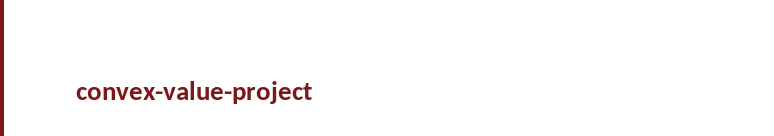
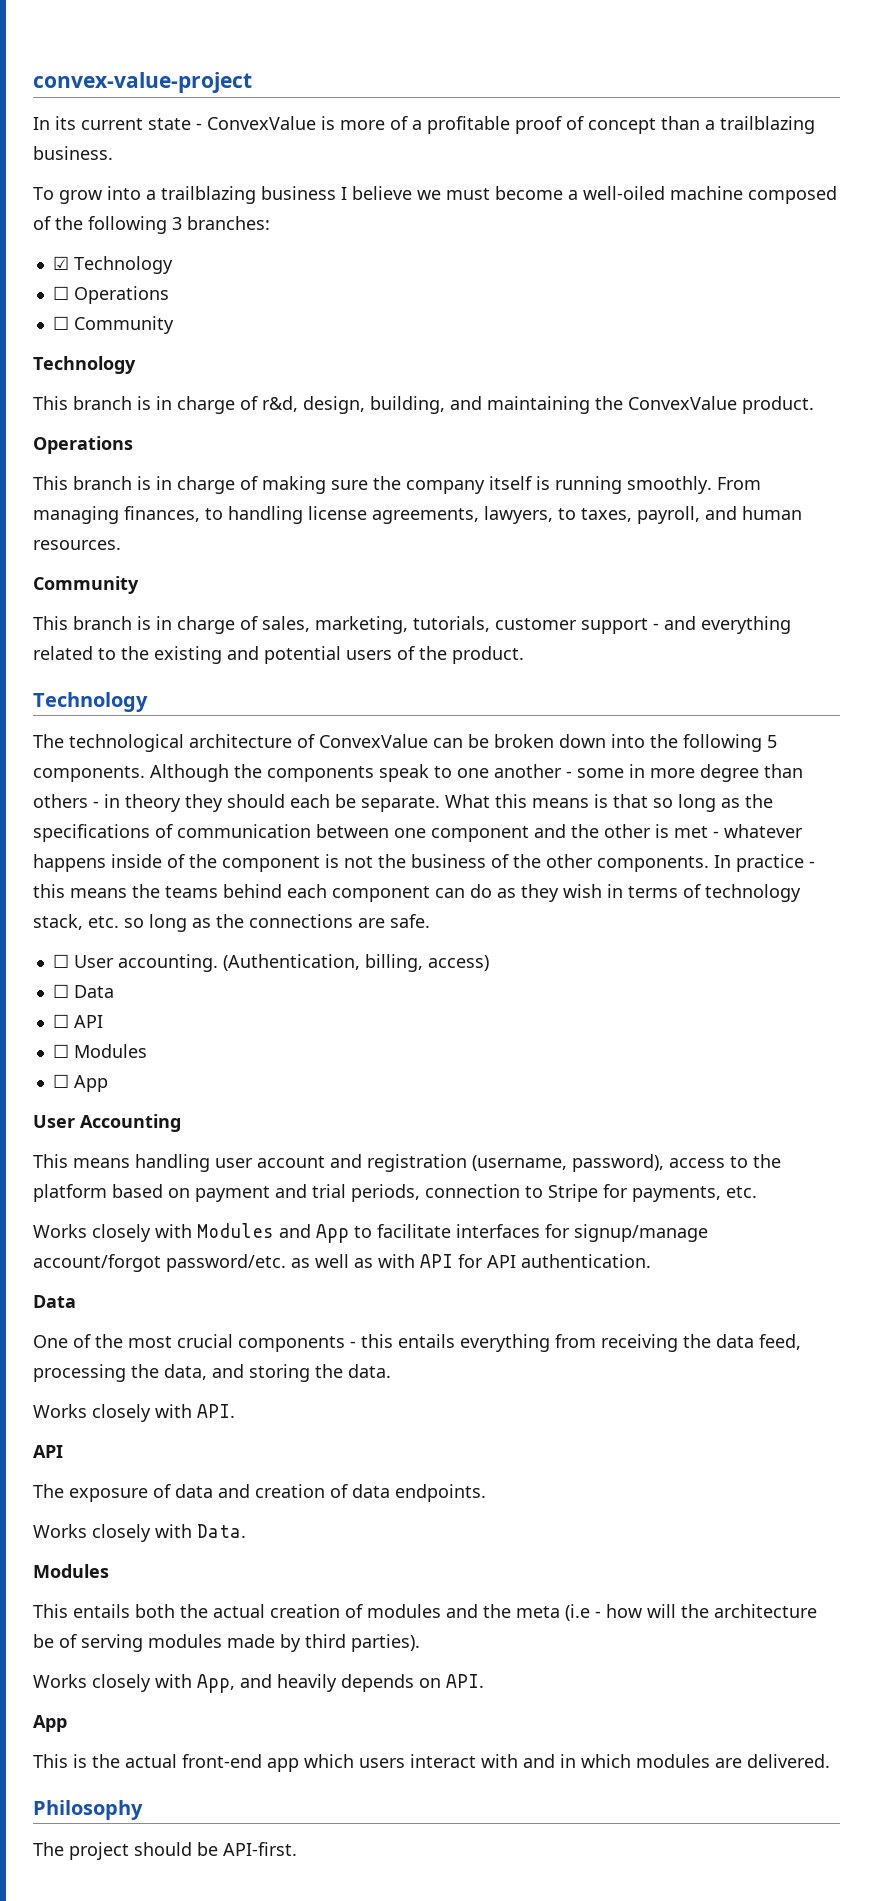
(312, 92) none -> [33,116,815,134] [33,146,113,160] [33,186,837,204] [33,216,270,234] [52,256,173,274] [52,286,169,304] [52,316,174,334] [33,356,136,374] [33,396,814,414] [33,436,133,454] [33,476,761,494] [33,506,802,524] [33,540,121,550] [33,576,139,594] [33,616,791,634] [33,646,524,664] [33,692,148,712] [33,734,777,752] [33,764,803,782] [33,794,773,812] [33,824,803,842] [33,854,815,872] [33,884,801,902] [33,914,430,932] [52,954,489,972] [52,984,114,998] [52,1014,103,1028] [52,1044,147,1058] [52,1074,108,1092] [33,1114,181,1132] [33,1154,781,1172] [33,1184,757,1202] [33,1223,708,1243] [33,1254,651,1272] [33,1295,76,1308] [33,1334,801,1352] [33,1364,391,1382] [33,1404,235,1422] [33,1445,63,1458] [33,1484,486,1502] [33,1524,246,1542] [33,1564,109,1578] [33,1604,817,1621] [33,1634,420,1652] [33,1674,484,1693] [33,1715,67,1732] [33,1754,830,1772] [33,1800,143,1820] [33,1842,297,1860] // In its current state - ConvexValue is more of a profitable proof of concept than a trailblazing business. // To grow into a trailblazing business I believe we must become a well-oiled machine composed of the following 3 branches: // ☑ Technology // ☐ Operations // ☐ Community // Technology // This branch is in charge of r&d, design, building, and maintaining the ConvexValue product. // Operations // This branch is in charge of making sure the company itself is running smoothly. From managing finances, to handling license agreements, lawyers, to taxes, payroll, and human resources. // Community // This branch is in charge of sales, marketing, tutorials, customer support - and everything related to the existing and potential users of the product. // Technology // The technological architecture of ConvexValue can be broken down into the following 5 components. Although the components speak to one another - some in more degree than others - in theory they should each be separate. What this means is that so long as the specifications of communication between one component and the other is met - whatever happens inside of the component is not the business of the other components. In practice - this means the teams behind each component can do as they wish in terms of technology stack, etc. so long as the connections are safe. // ☐ User accounting. (Authentication, billing, access) // ☐ Data // ☐ API // ☐ Modules // ☐ App // User Accounting // This means handling user account and registration (username, password), access to the platform based on payment and trial periods, connection to Stripe for payments, etc. // Works closely with Modules and App to facilitate interfaces for signup/manage account/forgot password/etc. as well as with API for API authentication. // Data // One of the most crucial components - this entails everything from receiving the data feed, processing the data, and storing the data. // Works closely with API. // API // The exposure of data and creation of data endpoints. // Works closely with Data. // Modules // This entails both the actual creation of modules and the meta (i.e - how will the architecture be of serving modules made by third parties). // Works closely with App, and heavily depends on API. // App // This is the actual front-end app which users interact with and in which modules are delivered. // Philosophy // The project should be API-first.

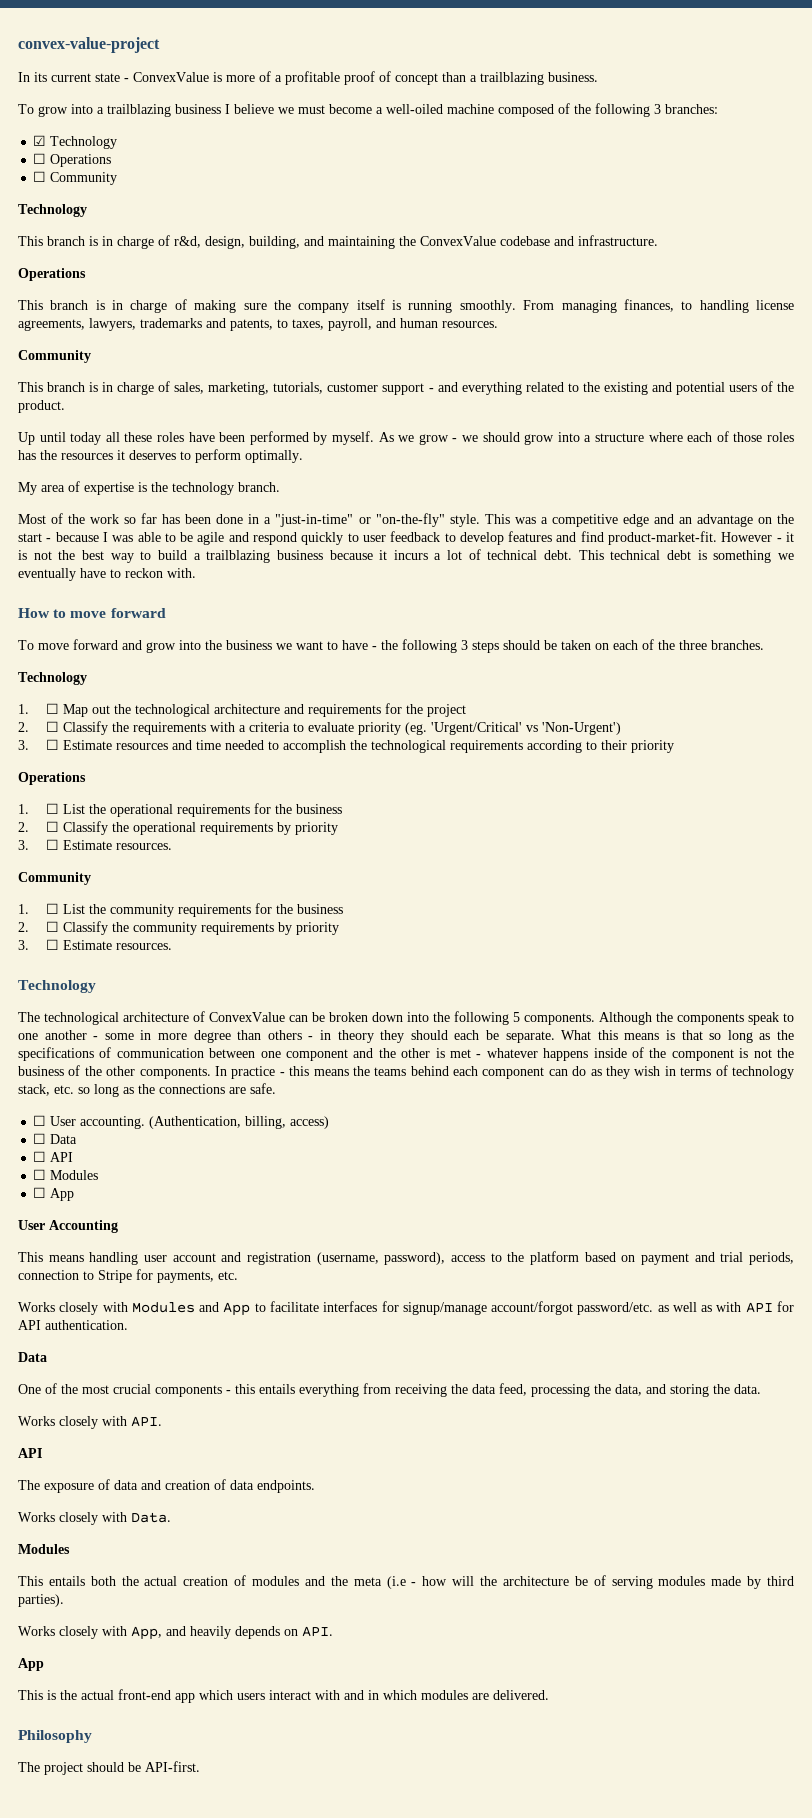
[742,396,814,414] product. -> [500,235,658,246] codebase and infrastructure.
(553, 515) none -> [140,318,273,331] trademarks and patents,
(524, 655) none -> [18,431,795,445] [18,449,303,463] [18,481,280,495] [18,513,794,527] [18,531,795,545] [18,549,795,563] [18,568,196,581] [18,608,166,618] [18,639,764,653] [18,672,87,685] [18,703,466,717] [18,721,621,735] [18,739,674,753] [18,772,86,785] [18,803,342,817] [18,821,338,835] [18,839,172,850] [18,872,91,885] [18,903,343,917] [18,921,339,935] [18,939,172,950] // Up until today all these roles have been performed by myself. As we grow - we should grow into a structure where each of those roles has the resources it deserves to perform optimally. // My area of expertise is the technology branch. // Most of the work so far has been done in a "just-in-time" or "on-the-fly" style. This was a competitive edge and an advantage on the start - because I was able to be agile and respond quickly to user feedback to develop features and find product-market-fit. However - it is not the best way to build a trailblazing business because it incurs a lot of technical debt. This technical debt is something we eventually have to reckon with. // How to move forward // To move forward and grow into the business we want to have - the following 3 steps should be taken on each of the three branches. // Technology // 1. ☐ Map out the technological architecture and requirements for the project // 2. ☐ Classify the requirements with a criteria to evaluate priority (eg. 'Urgent/Critical' vs 'Non-Urgent') // 3. ☐ Estimate resources and time needed to accomplish the technological requirements according to their priority // Operations // 1. ☐ List the operational requirements for the business // 2. ☐ Classify the operational requirements by priority // 3. ☐ Estimate resources. // Community // 1. ☐ List the community requirements for the business // 2. ☐ Classify the community requirements by priority // 3. ☐ Estimate resources.

